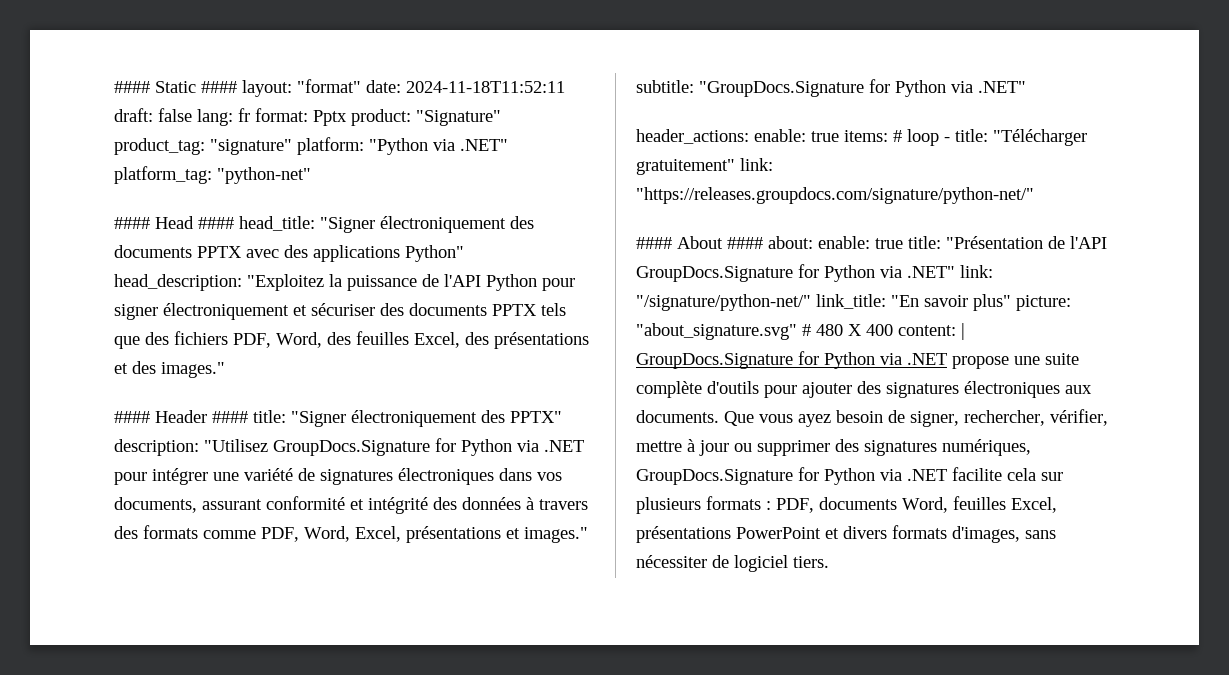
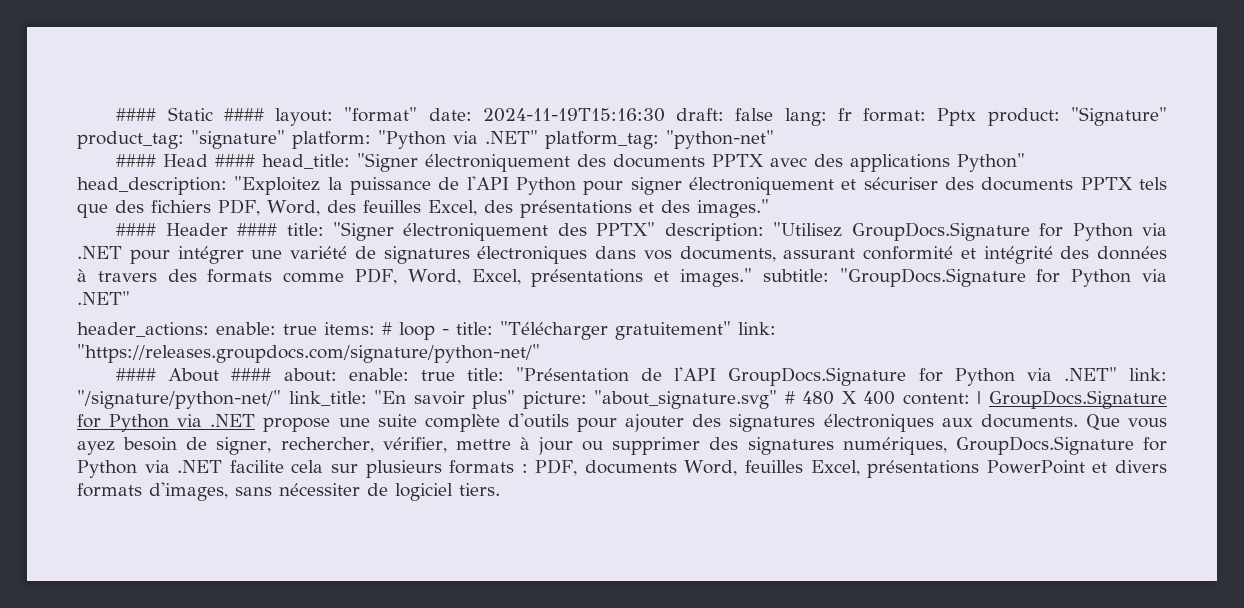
[406,81,565,93] 2024-11-18T11:52:11 -> [482,108,665,122] 2024-11-19T15:16:30

